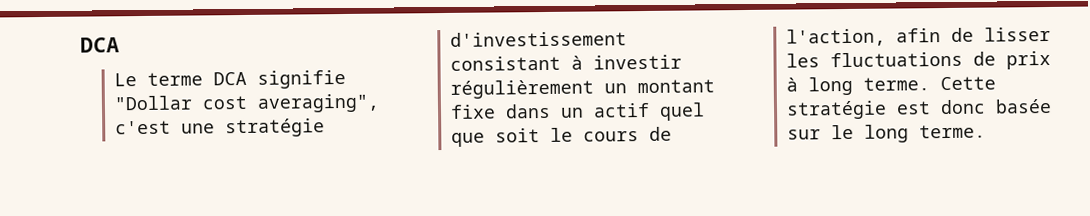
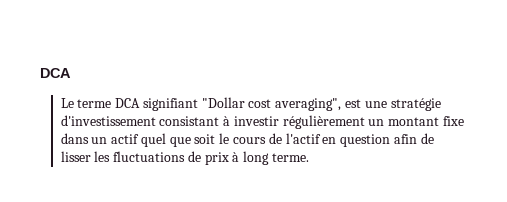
[257,69,347,89] signifie -> [142,98,198,111] signifiant
[115,120,172,135] c'est -> [344,99,361,108] est
[786,28,887,47] l'action, -> [285,133,391,147] l'actif en question
[940,76,997,91] [786,98,1053,120] [787,124,987,143] Cette stratégie est donc basée sur le long terme. -> (309, 157) none

